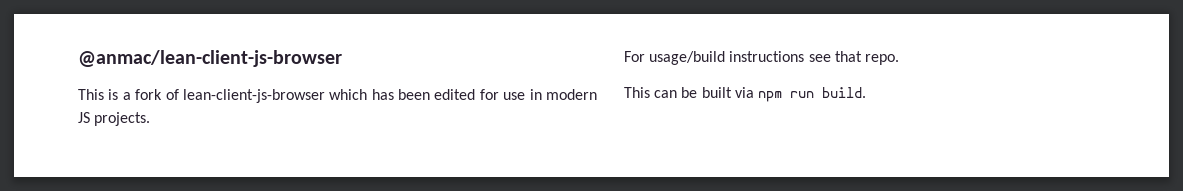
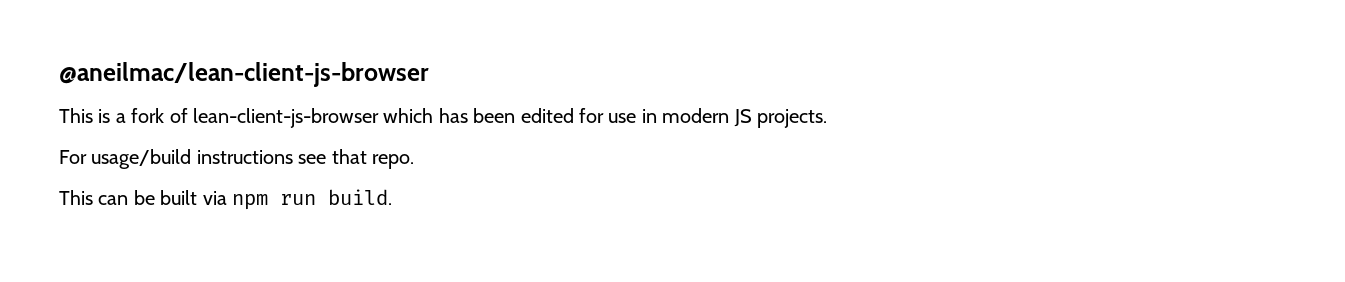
[78,50,342,67] @anmac/lean-client-js-browser -> [59,62,429,87] @aneilmac/lean-client-js-browser

